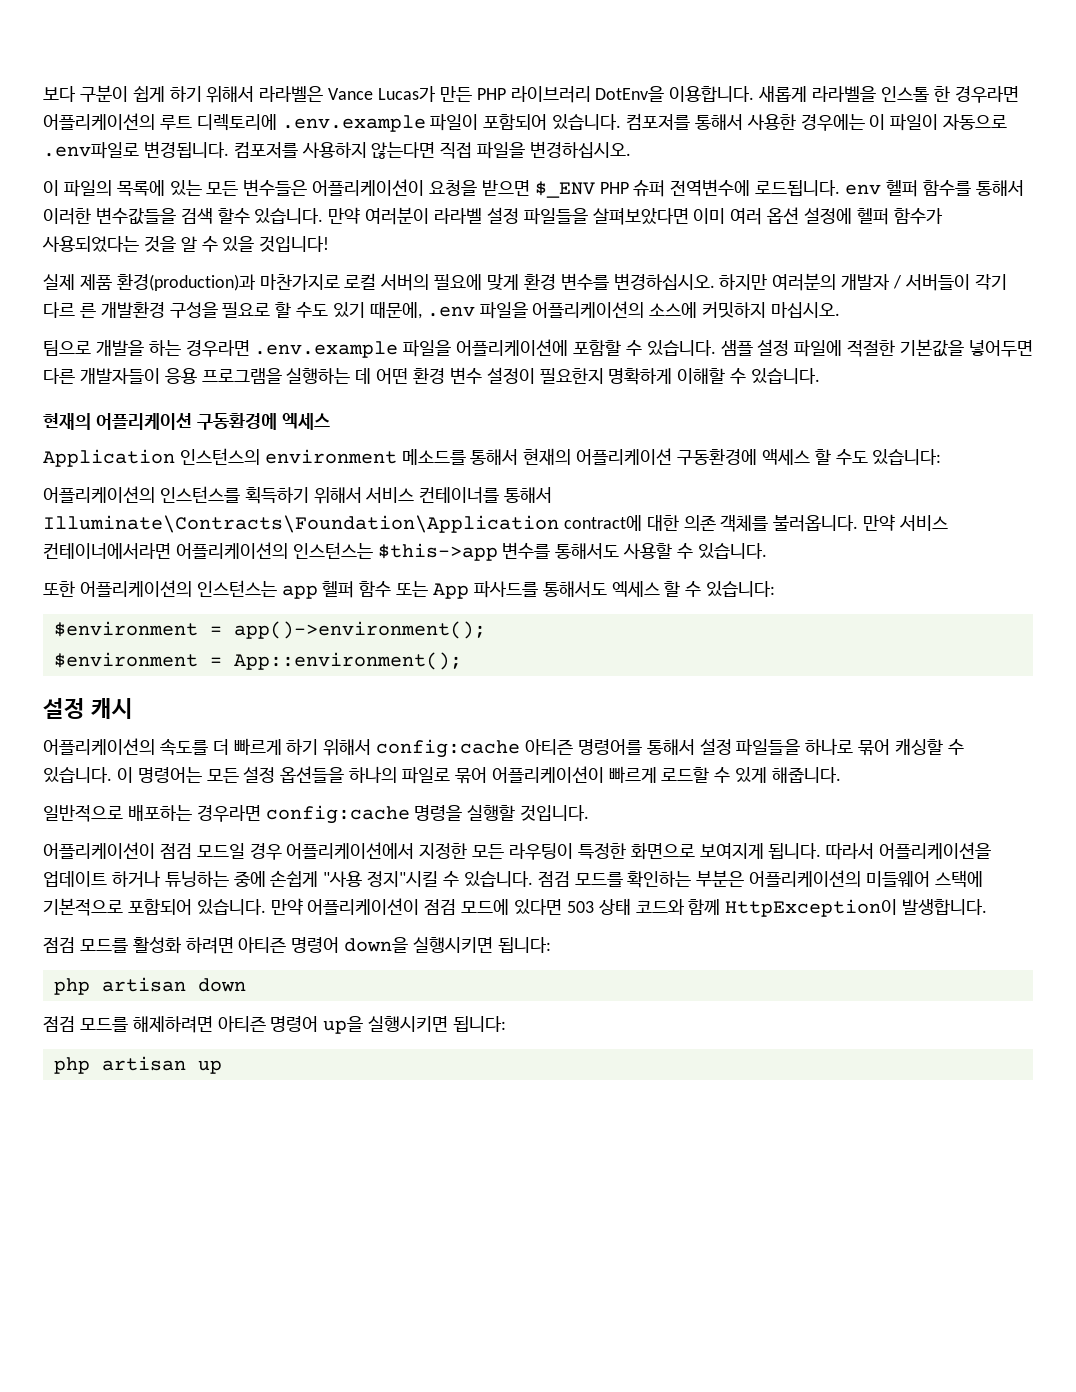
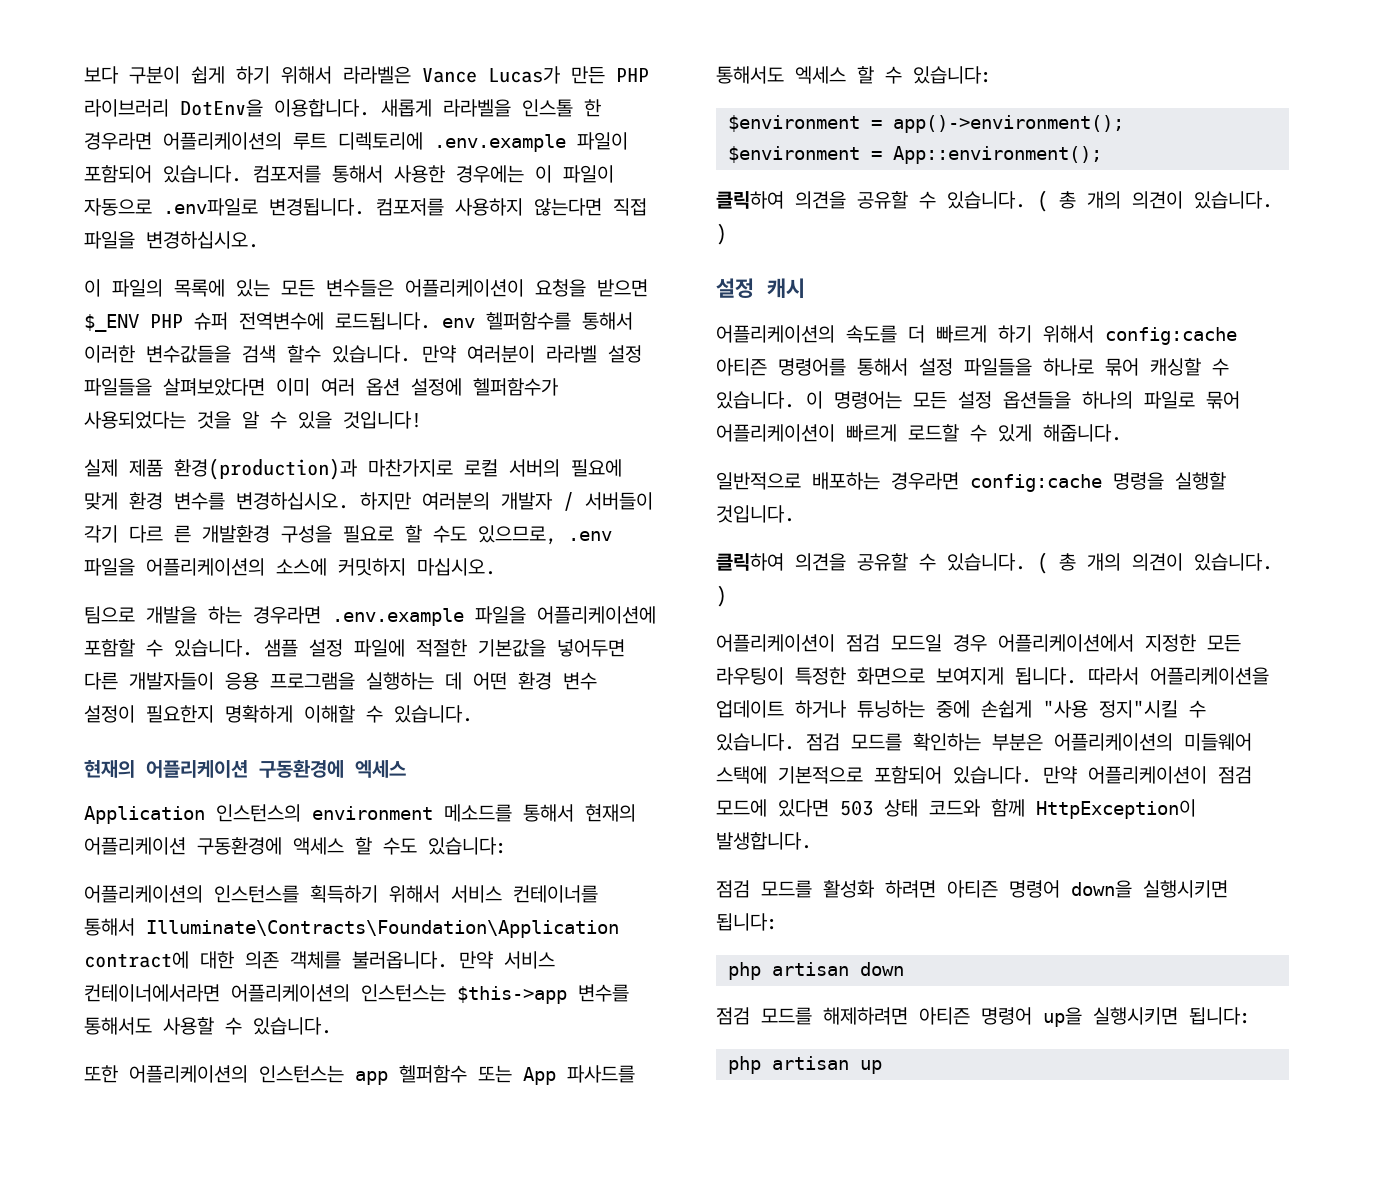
[885,180,971,197] 헬퍼 함수를 -> [486,312,571,330] 헬퍼함수를
[856,208,943,225] 헬퍼 함수가 -> [473,378,558,396] 헬퍼함수가
[333,301,422,319] 있기 때문에, -> [478,525,557,545] 있으므로,
[322,581,392,598] 헬퍼 함수 -> [399,1065,467,1083] 헬퍼함수
(462, 661) none -> [716,190,1273,212] [716,223,727,245] // 클릭하여 의견을 공유할 수 있습니다. ( 총 개의 의견이 있습니다. )
(590, 813) none -> [716,552,1273,574] [716,585,727,607] // 클릭하여 의견을 공유할 수 있습니다. ( 총 개의 의견이 있습니다. )

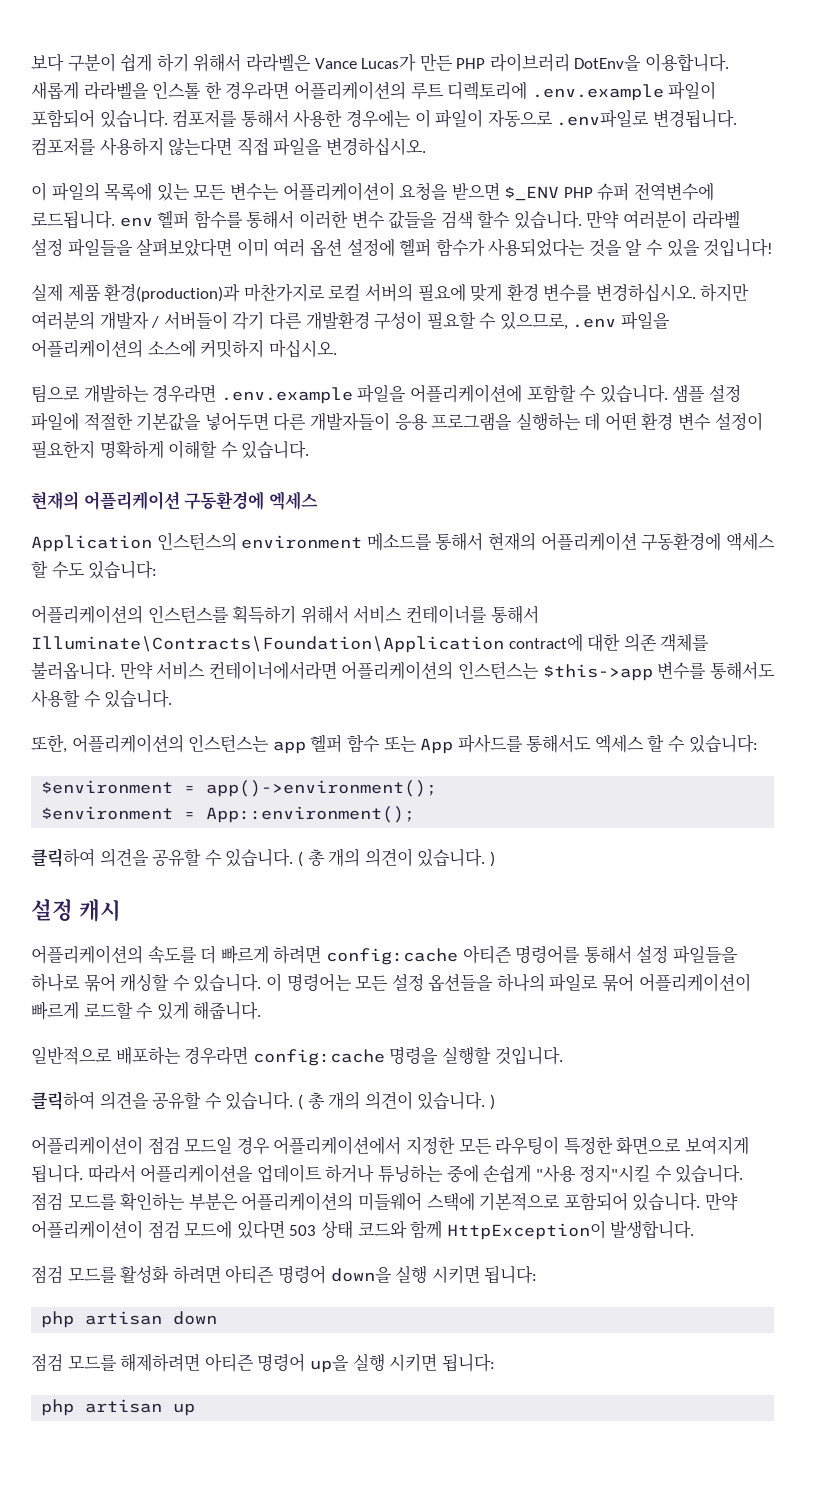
[326,279,394,297] 변수들은 -> [229,182,279,201] 변수는
[486,312,633,330] [84,345,231,363] 헬퍼함수를 통해서 이러한 변수값들을 -> [157,210,438,229] 헬퍼 함수를 통해서 이러한 변수 값들을
[473,378,558,396] 헬퍼함수가 -> [399,238,485,257] 헬퍼 함수가
[129,525,467,543] 다르 른 개발환경 구성을 필요로 할 수도 -> [268,311,497,330] 다른 개발환경 구성이 필요할 수
[146,606,242,624] 개발을 하는 -> [83,384,149,403] 개발하는
[84,1065,118,1083] 또한 -> [31,734,67,753] 또한,
[399,1065,467,1083] 헬퍼함수 -> [310,734,380,753] 헬퍼 함수
[998,325,1094,343] 하기 위해서 -> [273,945,322,964] 하려면
[1143,880,1228,898] 실행시키면 -> [395,1265,480,1284] 실행 시키면
[1093,1007,1178,1025] 실행시키면 -> [352,1353,438,1372] 실행 시키면

